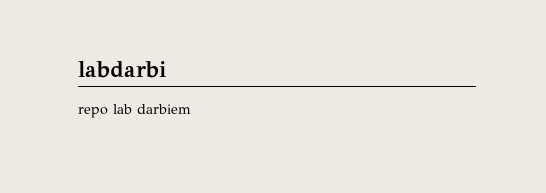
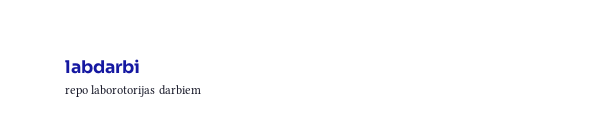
[113,104,132,114] lab -> [91,85,156,97] laborotorijas

